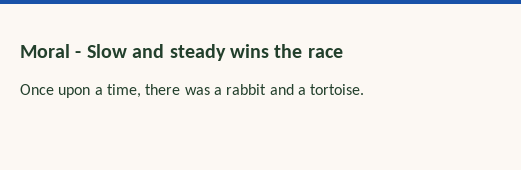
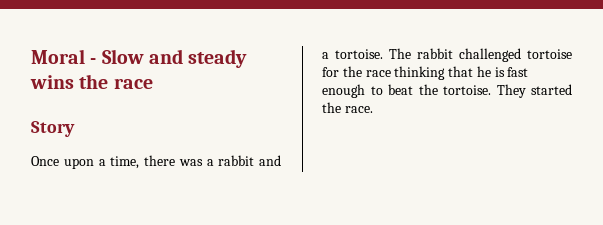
(343, 53) none -> [31,121,75,137] // Story
(365, 89) none -> [389,48,572,62] [322,66,529,80] [322,84,572,98] [322,102,373,113] The rabbit challenged tortoise for the race thinking that he is fast enough to beat the tortoise. They started the race.

